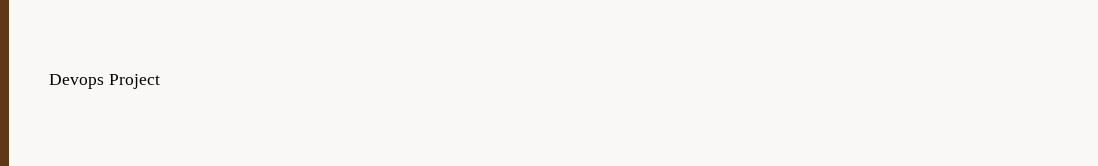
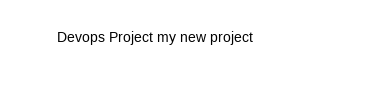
(160, 81) none -> [157,31,253,45] my new project

